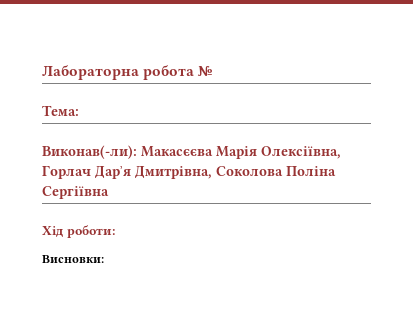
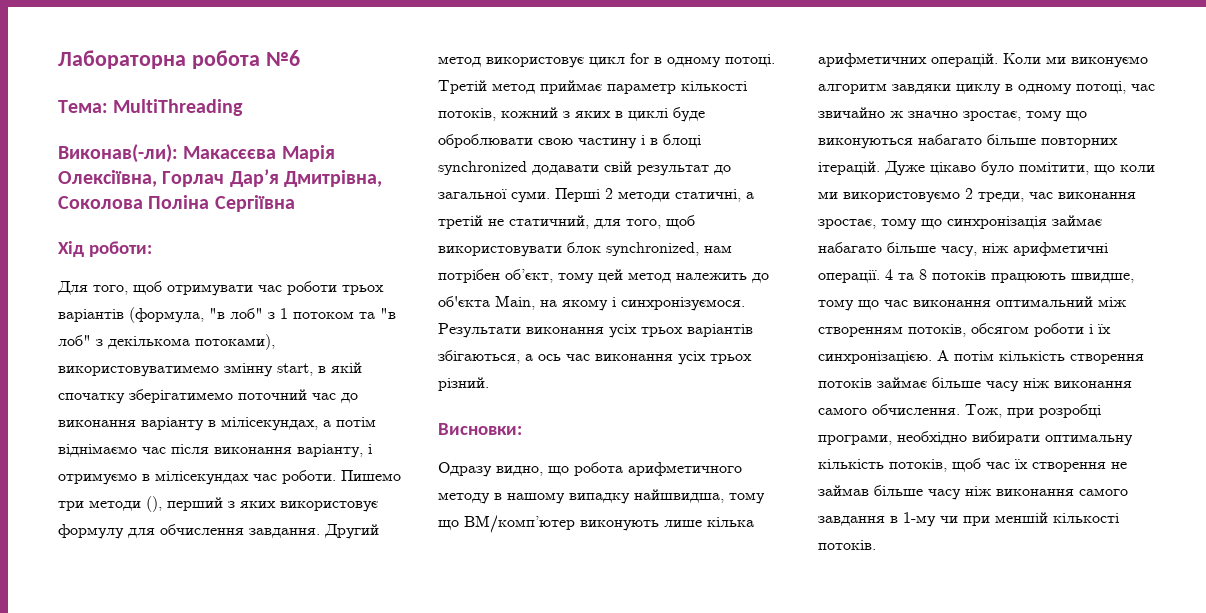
[197,66,213,76] № -> [265,50,300,66] №6
(79, 110) none -> [113,99,244,116] MultiThreading
[42,255,104,263] Висновки: -> [57,281,384,296] [58,307,396,323] [58,334,275,350] [58,362,362,377] [58,389,358,404] [58,417,376,431] [58,444,372,458] [58,470,401,485] [58,496,378,512] [58,524,379,539] [438,53,775,68] [438,80,747,94] [438,107,705,122] [438,134,701,149] [438,161,731,176] [438,188,754,203] [438,215,695,229] [438,242,732,257] [438,269,769,284] [438,295,745,311] [438,323,753,338] [438,350,752,365] [438,377,489,391] [438,423,522,435] [438,462,742,477] [438,489,765,504] [438,515,754,533] [818,53,1148,68] [818,81,1155,95] [818,107,1087,122] [818,134,1118,149] [818,161,1155,176] [818,188,1136,203] [818,215,1102,230] [818,242,1108,257] [818,269,1134,283] [818,296,1127,311] [818,323,1111,337] [818,350,1144,364] [818,377,1132,392] [818,404,1101,418] [818,431,1133,446] [818,458,1127,472] [818,485,1128,500] [818,512,1119,527] [818,540,876,550] Для того, щоб отримувати час роботи трьох варіантів (формула, "в лоб" з 1 потоком та "в лоб" з декількома потоками), використовуватимемо змінну start, в якій спочатку зберігатимемо поточний час до виконання варіанту в мілісекундах, а потім віднімаємо час після виконання варіанту, і отримуємо в мілісекундах час роботи. Пишемо три методи (), перший з яких використовує формулу для обчислення завдання. Другий метод використовує цикл for в одному потоці. Третій метод приймає параметр кількості потоків, кожний з яких в циклі буде оброблювати свою частину і в блоці synchronized додавати свій результат до загальної суми. Перші 2 методи статичні, а третій не статичний, для того, щоб використовувати блок synchronized, нам потрібен обʼєкт, тому цей метод належить до об'єкта Main, на якому і синхронізуємося. Результати виконання усіх трьох варіантів збігаються, а ось час виконання усіх трьох різний. // Висновки: // Одразу видно, що робота арифметичного методу в нашому випадку найшвидша, тому що ВМ/компʼютер виконують лише кілька арифметичних операцій. Коли ми виконуємо алгоритм завдяки циклу в одному потоці, час звичайно ж значно зростає, тому що виконуються набагато більше повторних ітерацій. Дуже цікаво було помітити, що коли ми використовуємо 2 треди, час виконання зростає, тому що синхронізація займає набагато більше часу, ніж арифметичні операції. 4 та 8 потоків працюють швидше, тому що час виконання оптимальний між створенням потоків, обсягом роботи і їх синхронізацією. А потім кількість створення потоків займає більше часу ніж виконання самого обчислення. Тож, при розробці програми, необхідно вибирати оптимальну кількість потоків, щоб час їх створення не займав більше часу ніж виконання самого завдання в 1-му чи при меншій кількості потоків.

